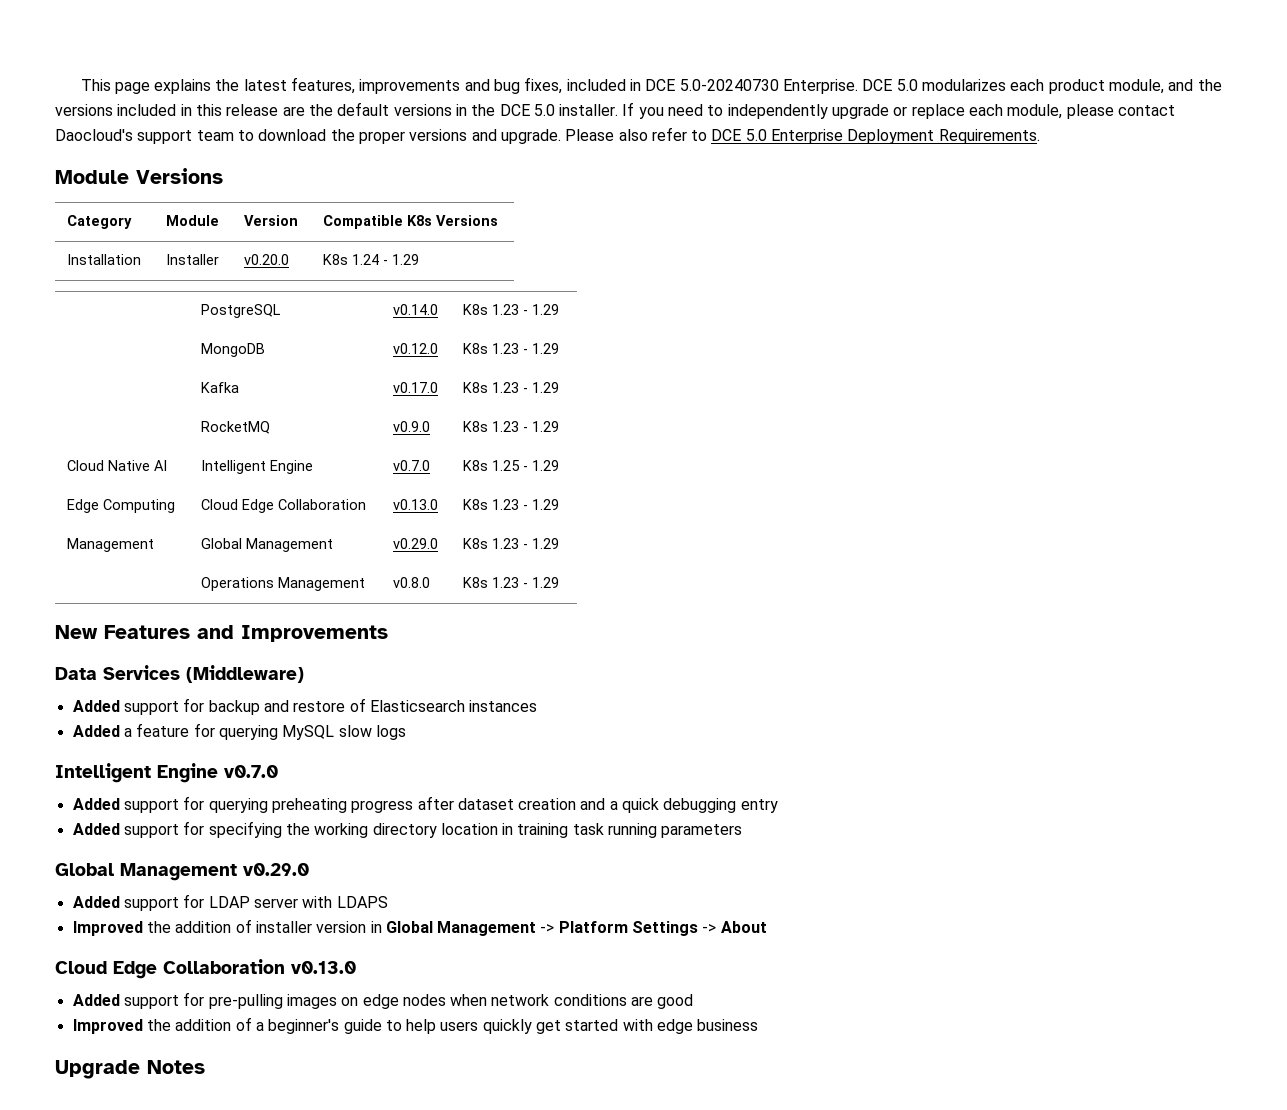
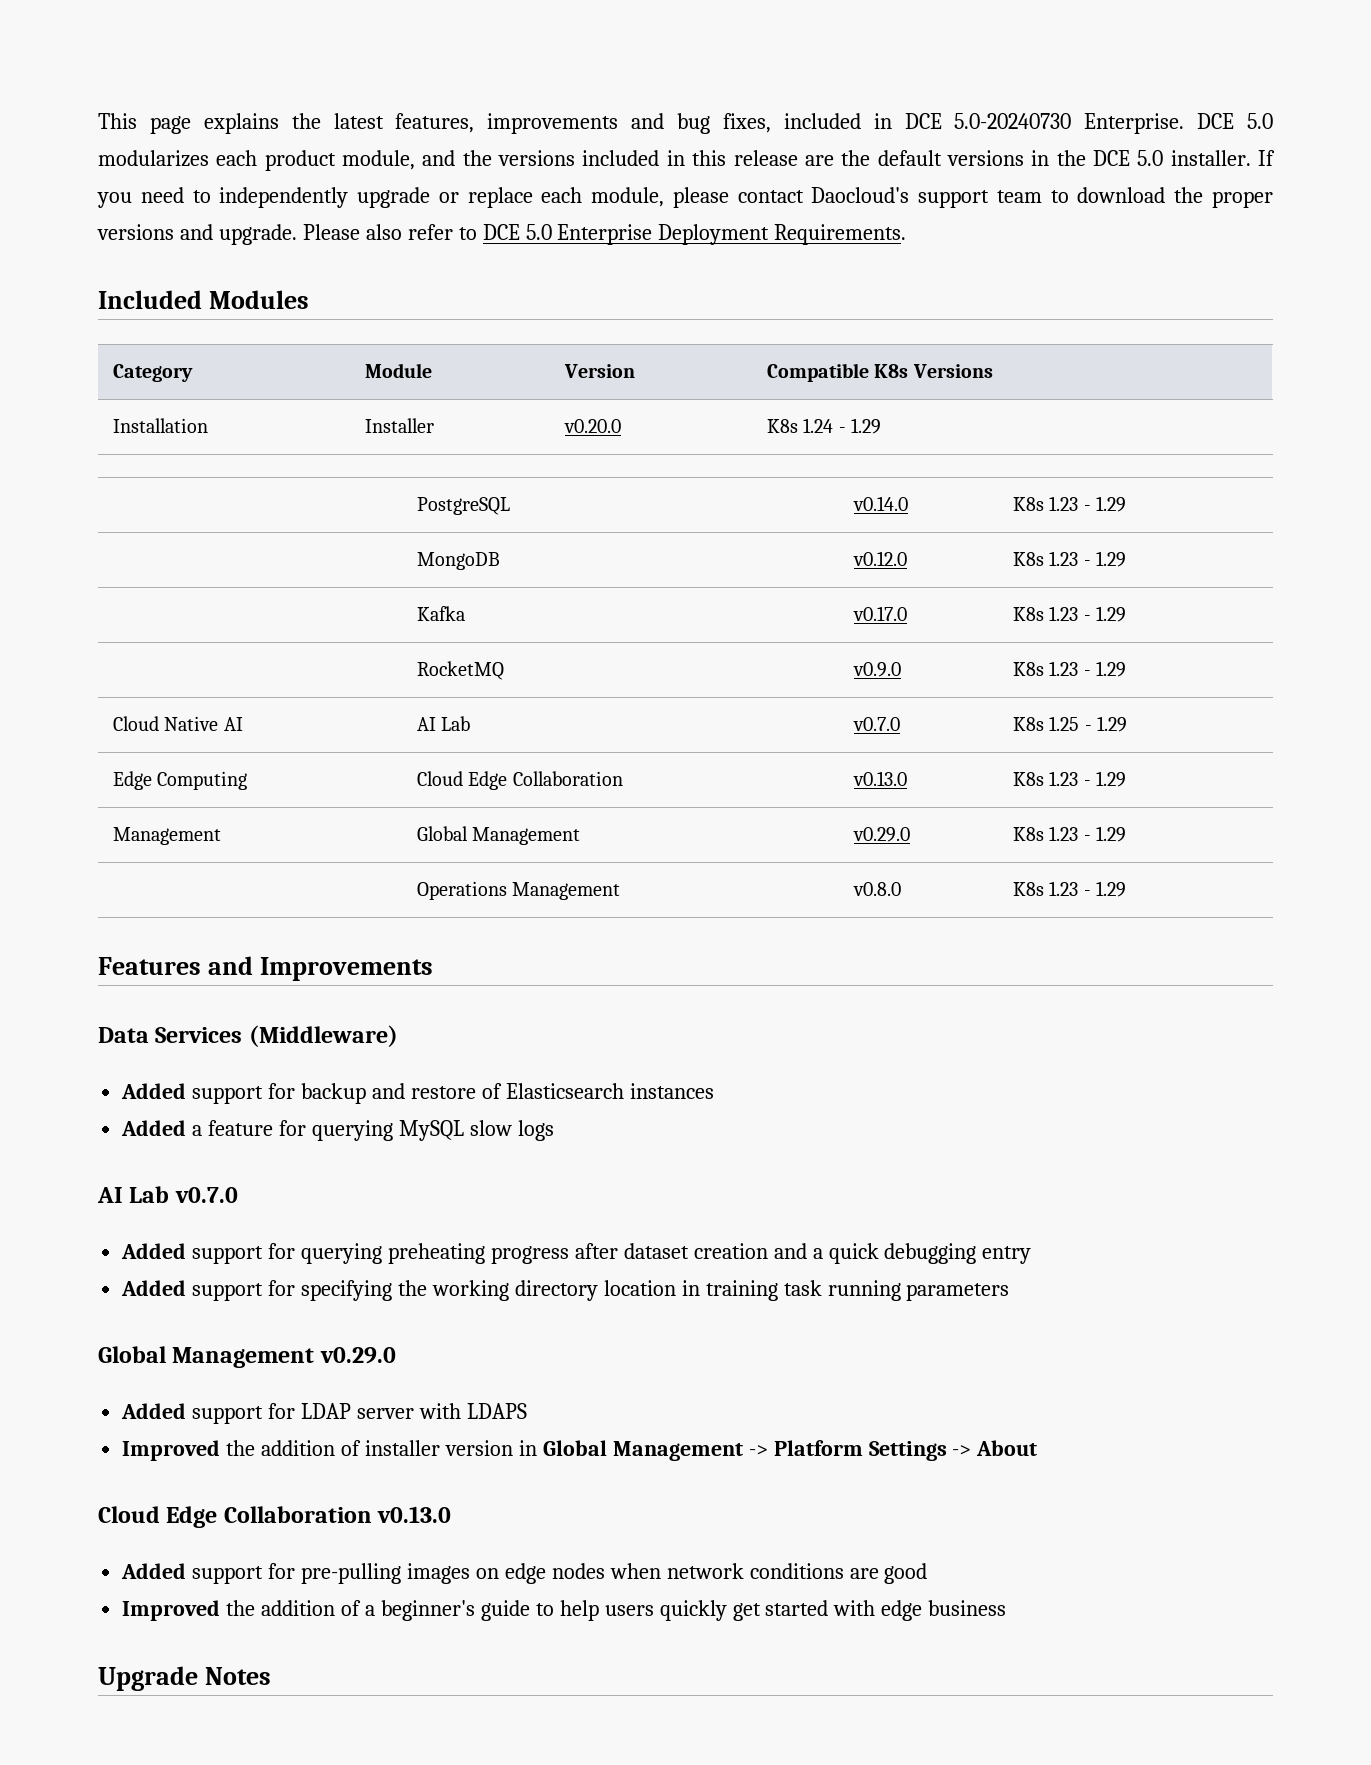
[55,168,223,184] Module Versions -> [98,290,309,309] Included Modules
[201,460,314,474] Intelligent Engine -> [417,716,471,731] AI Lab
[55,625,98,639] New -> (1127, 889) none
[55,763,218,783] Intelligent Engine -> [97,1186,170,1203] AI Lab

